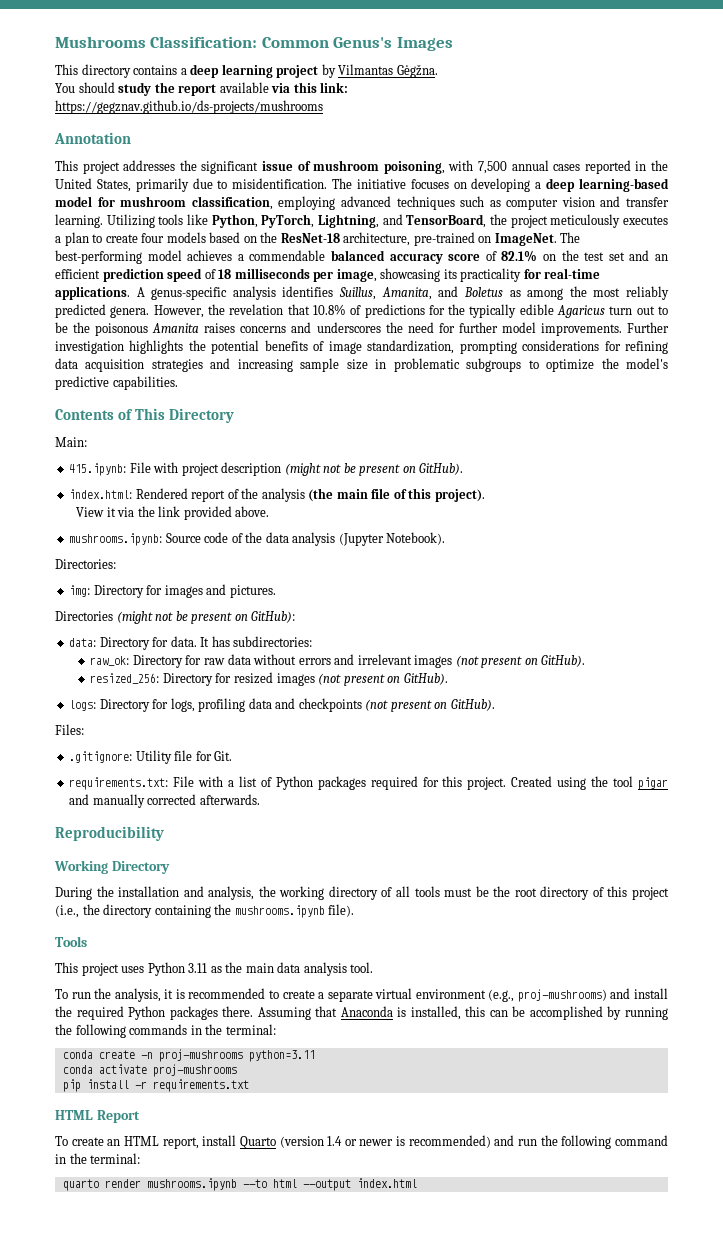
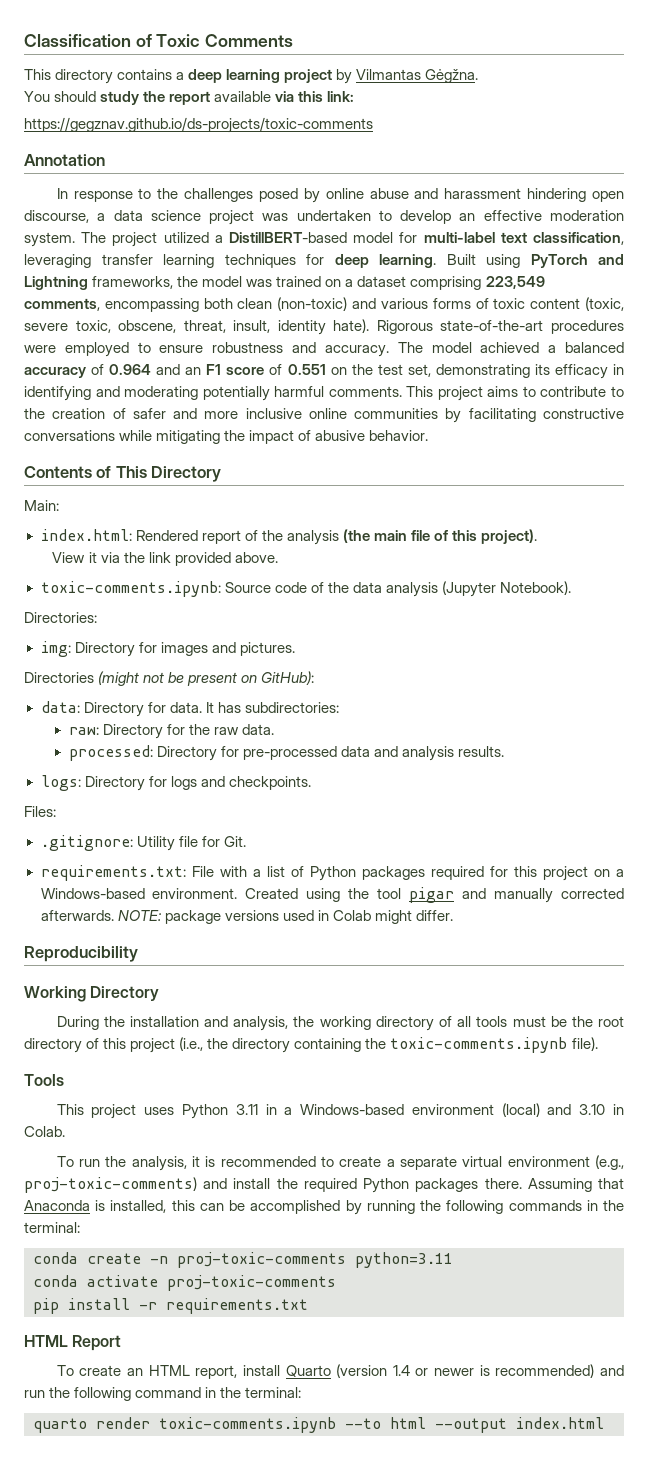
[55,36,453,51] Mushrooms Classification: Common Genus's Images -> [24,34,294,47] Classification of Toxic Comments
[55,100,323,114] https://gegznav.github.io/ds-projects/mushrooms -> [24,117,373,133] https://gegznav.github.io/ds-projects/toxic-comments
[55,160,669,174] [55,178,669,192] [55,196,669,210] [55,214,668,228] [55,232,581,246] [55,250,443,264] This project addresses the significant issue of mushroom poisoning, with 7,500 annual cases reported in the United States, primarily due to misidentification. The initiative focuses on developing a deep learning-based model for mushroom classification, employing advanced techniques such as computer vision and transfer learning. Utilizing tools like Python, PyTorch, Lightning, and TensorBoard, the project meticulously executes a plan to create four models based on the ResNet-18 architecture, pre-trained on ImageNet. The best-performing model achieves a commendable balanced accuracy -> [56,188,624,203] [24,210,624,225] [24,232,624,247] [24,254,624,268] [24,276,545,290] [24,297,624,312] [24,319,624,335] [24,342,624,357] [24,364,222,378] In response to the challenges posed by online abuse and harassment hindering open discourse, a data science project was undertaken to develop an effective moderation system. The project utilized a DistillBERT-based model for multi-label text classification, leveraging transfer learning techniques for deep learning. Built using PyTorch and Lightning frameworks, the model was trained on a dataset comprising 223,549 comments, encompassing both clean (non-toxic) and various forms of toxic content (toxic, severe toxic, obscene, threat, insult, identity hate). Rigorous state-of-the-art procedures were employed to ensure robustness and accuracy. The model achieved a balanced accuracy of 0.964 and an F1
[501,250,538,262] 82.1% -> [287,364,326,375] 0.551
[608,250,669,261] [55,268,601,282] [55,286,670,300] [55,304,668,318] [55,322,669,336] [55,340,668,354] [55,358,668,372] [55,376,178,390] set and an efficient prediction speed of 18 milliseconds per image, showcasing its practicality for real-time applications. A genus-specific analysis identifies Suillus, Amanita, and Boletus as among the most reliably predicted genera. However, the revelation that 10.8% of predictions for the typically edible Agaricus turn out to be the poisonous Amanita raises concerns and underscores the need for further model improvements. Further investigation highlights the potential benefits of image standardization, prompting considerations for refining data acquisition strategies and increasing sample size in problematic subgroups to optimize the model's predictive capabilities. -> [407,364,624,379] [24,386,625,401] [24,408,624,423] [24,430,429,444] set, demonstrating its efficacy in identifying and moderating potentially harmful comments. This project aims to contribute to the creation of safer and more inclusive online communities by facilitating constructive conversations while mitigating the impact of abusive behavior.
[69,462,464,476] // 415.ipynb: File with project description (might not be present on GitHub). -> (59, 505) none
[69,533,163,546] mushrooms.ipynb: -> [40,581,221,597] toxic-comments.ipynb:
[90,654,586,668] [90,672,448,686] [69,698,495,712] raw_ok: Directory for raw data without errors and irrelevant images (not present on GitHub). // resized_256: Directory for resized images (not present on GitHub). // logs: Directory for logs, profiling data and checkpoints (not present on GitHub). -> [68,724,275,739] [68,745,505,761] [40,775,311,791] raw: Directory for the raw data. // processed: Directory for pre-processed data and analysis results. // logs: Directory for logs and checkpoints.
[467,777,507,790] project. -> [542,866,625,881] [40,888,238,899] project on a Windows-based environment.
(260, 799) none -> [117,910,453,924] NOTE: package versions used in Colab might differ.
[234,905,325,918] mushrooms.ipynb -> [390,1037,568,1053] toxic-comments.ipynb
[210,962,374,976] as the main data analysis tool. -> [265,1103,624,1117] [24,1126,65,1137] in a Windows-based environment (local) and 3.10 in Colab.
[517,989,607,1002] proj-mushrooms) -> [24,1177,197,1193] proj-toxic-comments)
[158,1049,243,1062] proj-mushrooms -> [177,1252,346,1268] proj-toxic-comments
[152,1064,237,1077] proj-mushrooms -> [167,1275,336,1291] proj-toxic-comments
[146,1178,237,1191] mushrooms.ipynb -> [159,1417,336,1433] toxic-comments.ipynb

